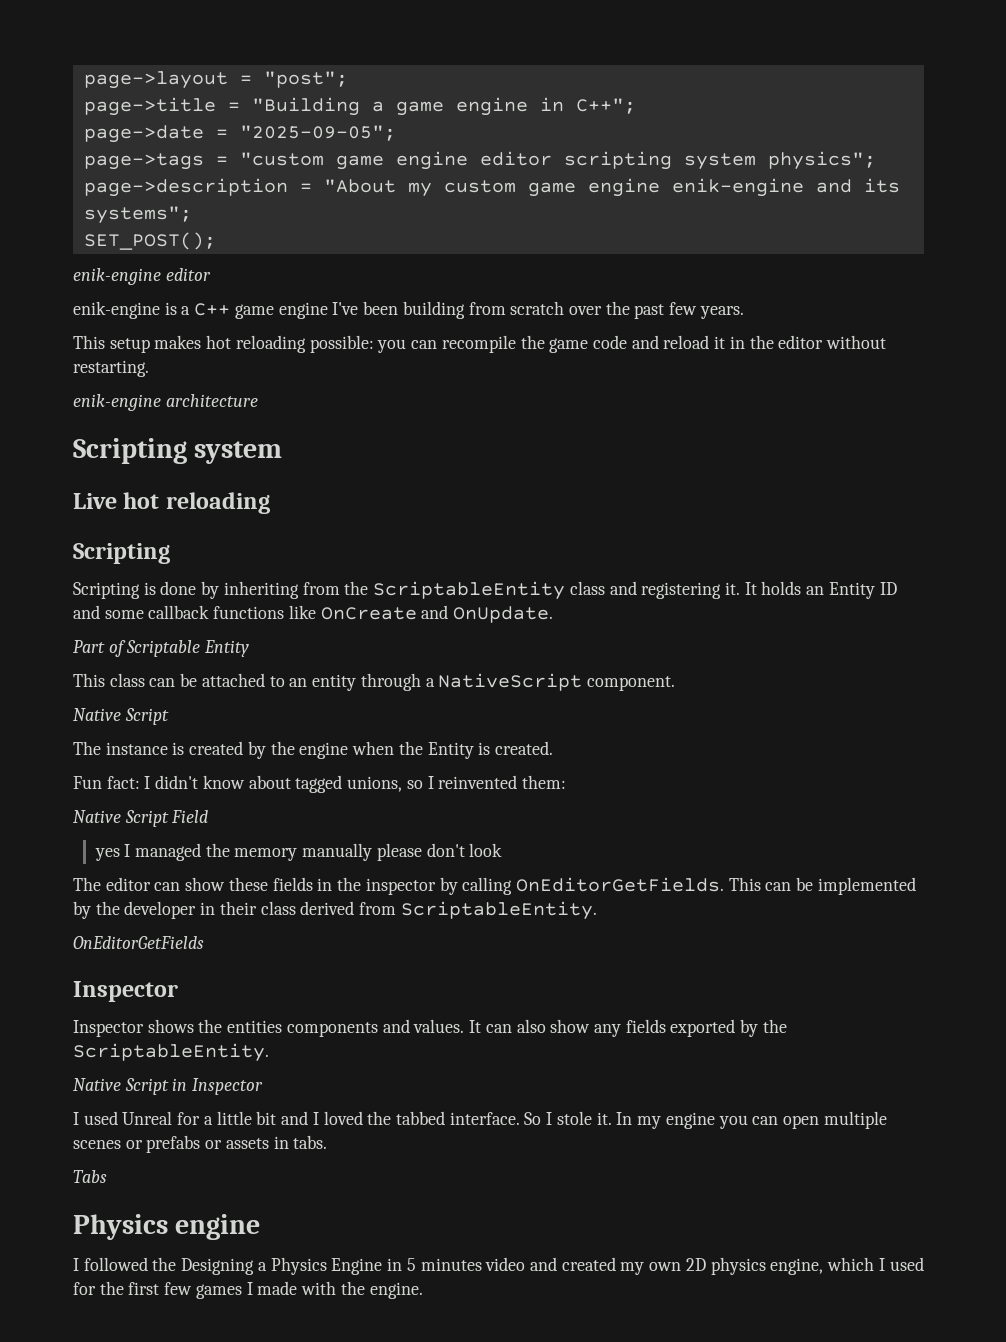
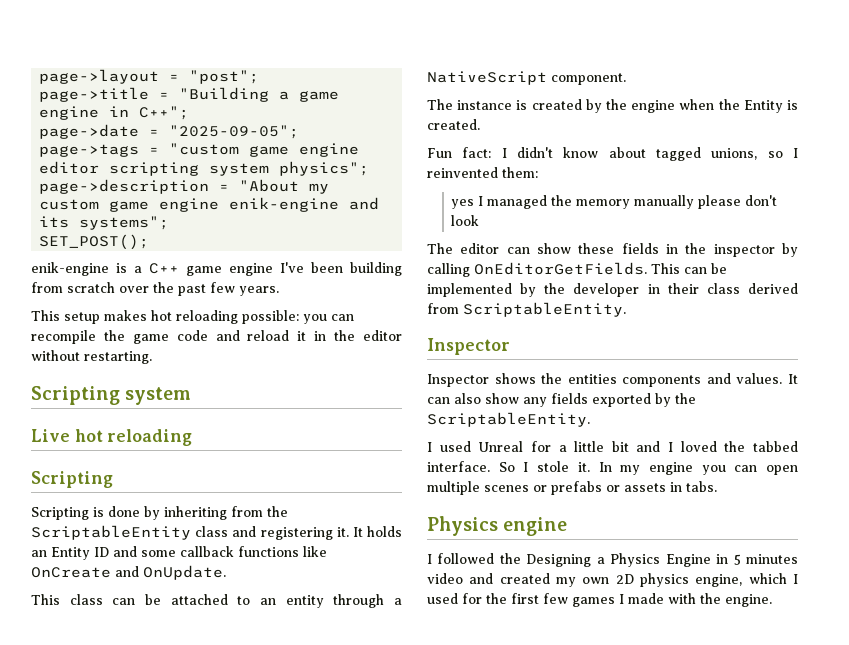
[73,268,211,285] // enik-engine editor -> (150, 242) none
[73,394,258,411] // enik-engine architecture -> (152, 357) none
[73,640,250,657] // Part of Scriptable Entity -> (226, 572) none
[73,708,169,725] // Native Script -> (626, 79) none
[73,810,209,827] // Native Script Field -> (538, 172) none
[73,936,204,949] // OnEditorGetFields -> (626, 309) none
[73,1078,264,1095] // Native Script in Inspector -> (590, 419) none
[73,1170,107,1183] // Tabs -> (717, 486) none

